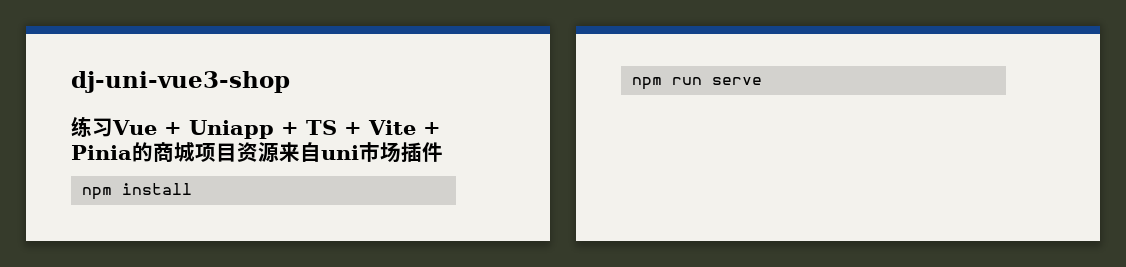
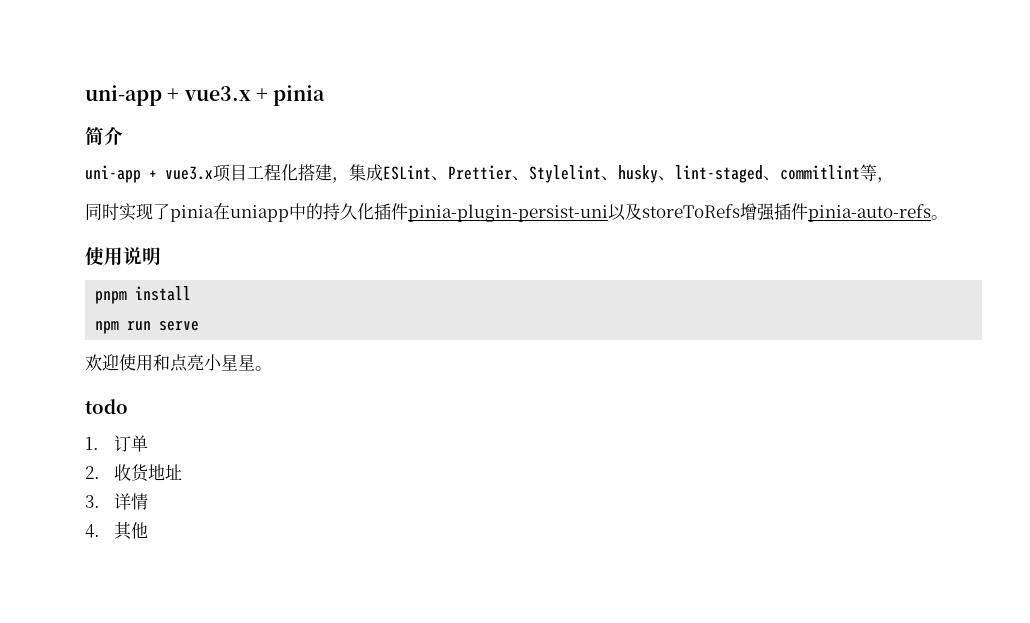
[71,71,290,93] [71,116,441,139] [71,142,443,163] [81,183,192,200] [631,77,762,90] dj-uni-vue3-shop // 练习Vue + Uniapp + TS + Vite + Pinia的商城项目资源来自uni市场插件 // npm install // npm run serve -> [85,85,326,106] [85,127,123,145] [85,164,894,183] [85,203,948,222] [85,247,161,266] [95,286,192,304] [95,321,200,334] [85,354,272,372] [85,399,128,414] [85,435,149,452] [85,464,183,482] [85,493,149,510] [85,521,149,540] uni-app + vue3.x + pinia // 简介 // uni-app + vue3.x项目工程化搭建，集成ESLint、Prettier、Stylelint、husky、lint-staged、commitlint等， // 同时实现了pinia在uniapp中的持久化插件pinia-plugin-persist-uni以及storeToRefs增强插件pinia-auto-refs。 // 使用说明 // pnpm install // npm run serve // 欢迎使用和点亮小星星。 // todo // 1.订单 // 2.收货地址 // 3.详情 // 4.其他

